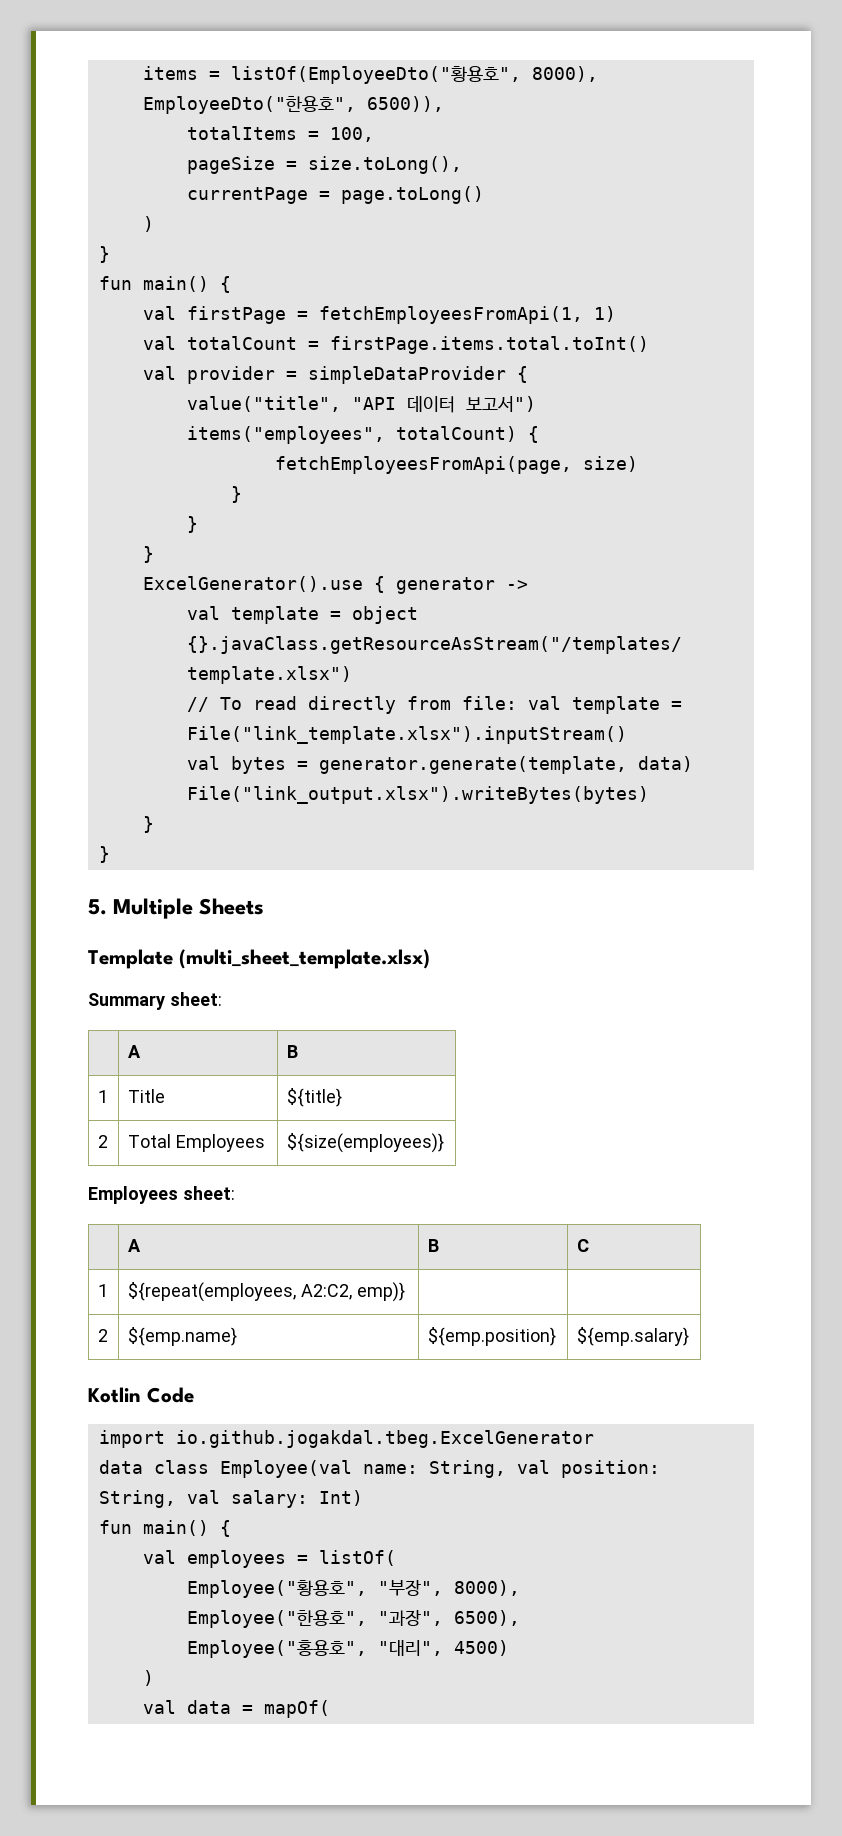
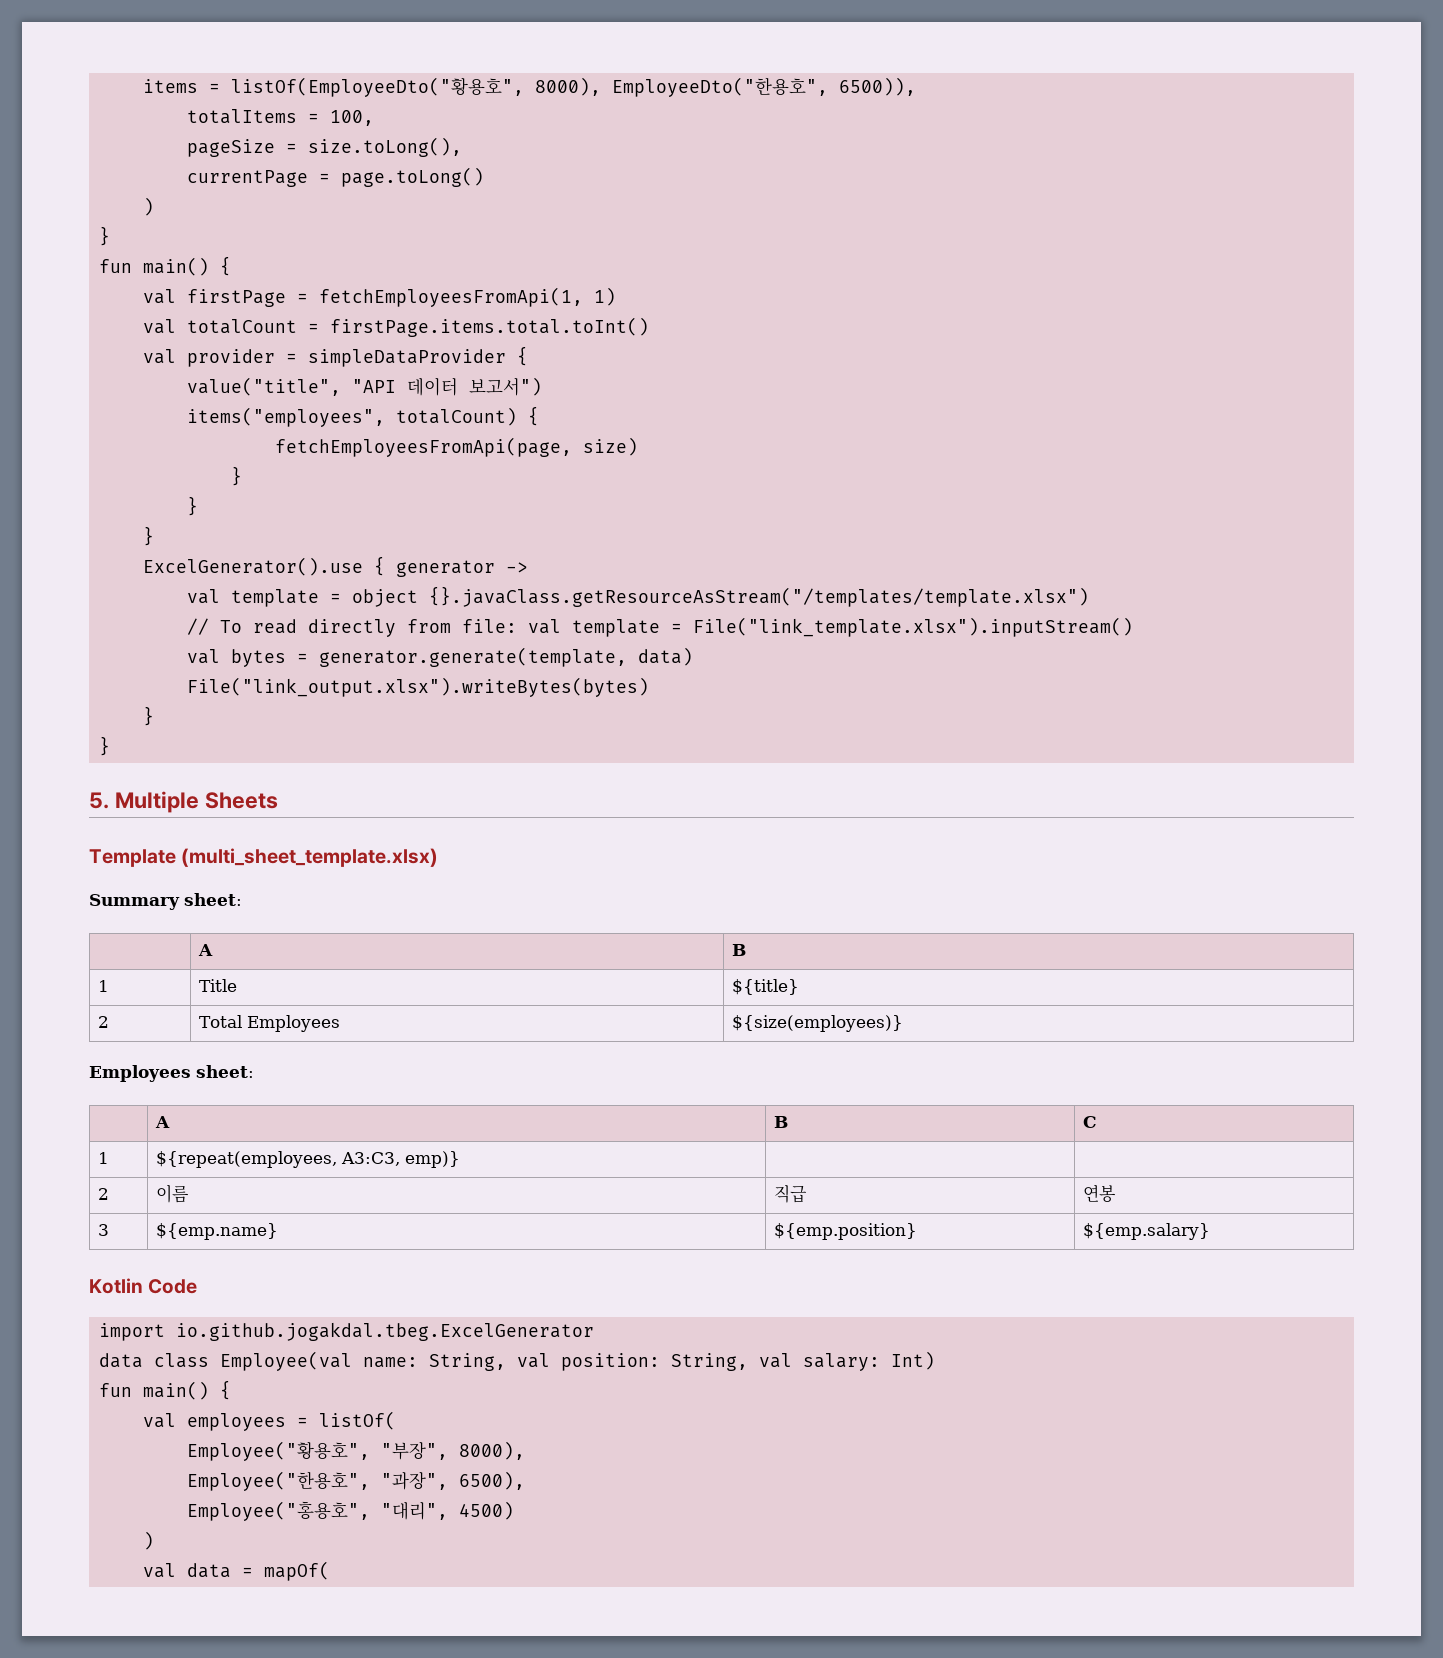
[300,1284,352,1300] A2:C2, -> [341,1152,401,1166] A3:C3,
(108, 1335) none -> [156,1184,190,1203] [774,1185,808,1203] [1083,1184,1117,1202] [98,1224,110,1236] | 이름 | 직급 | 연봉 // 3

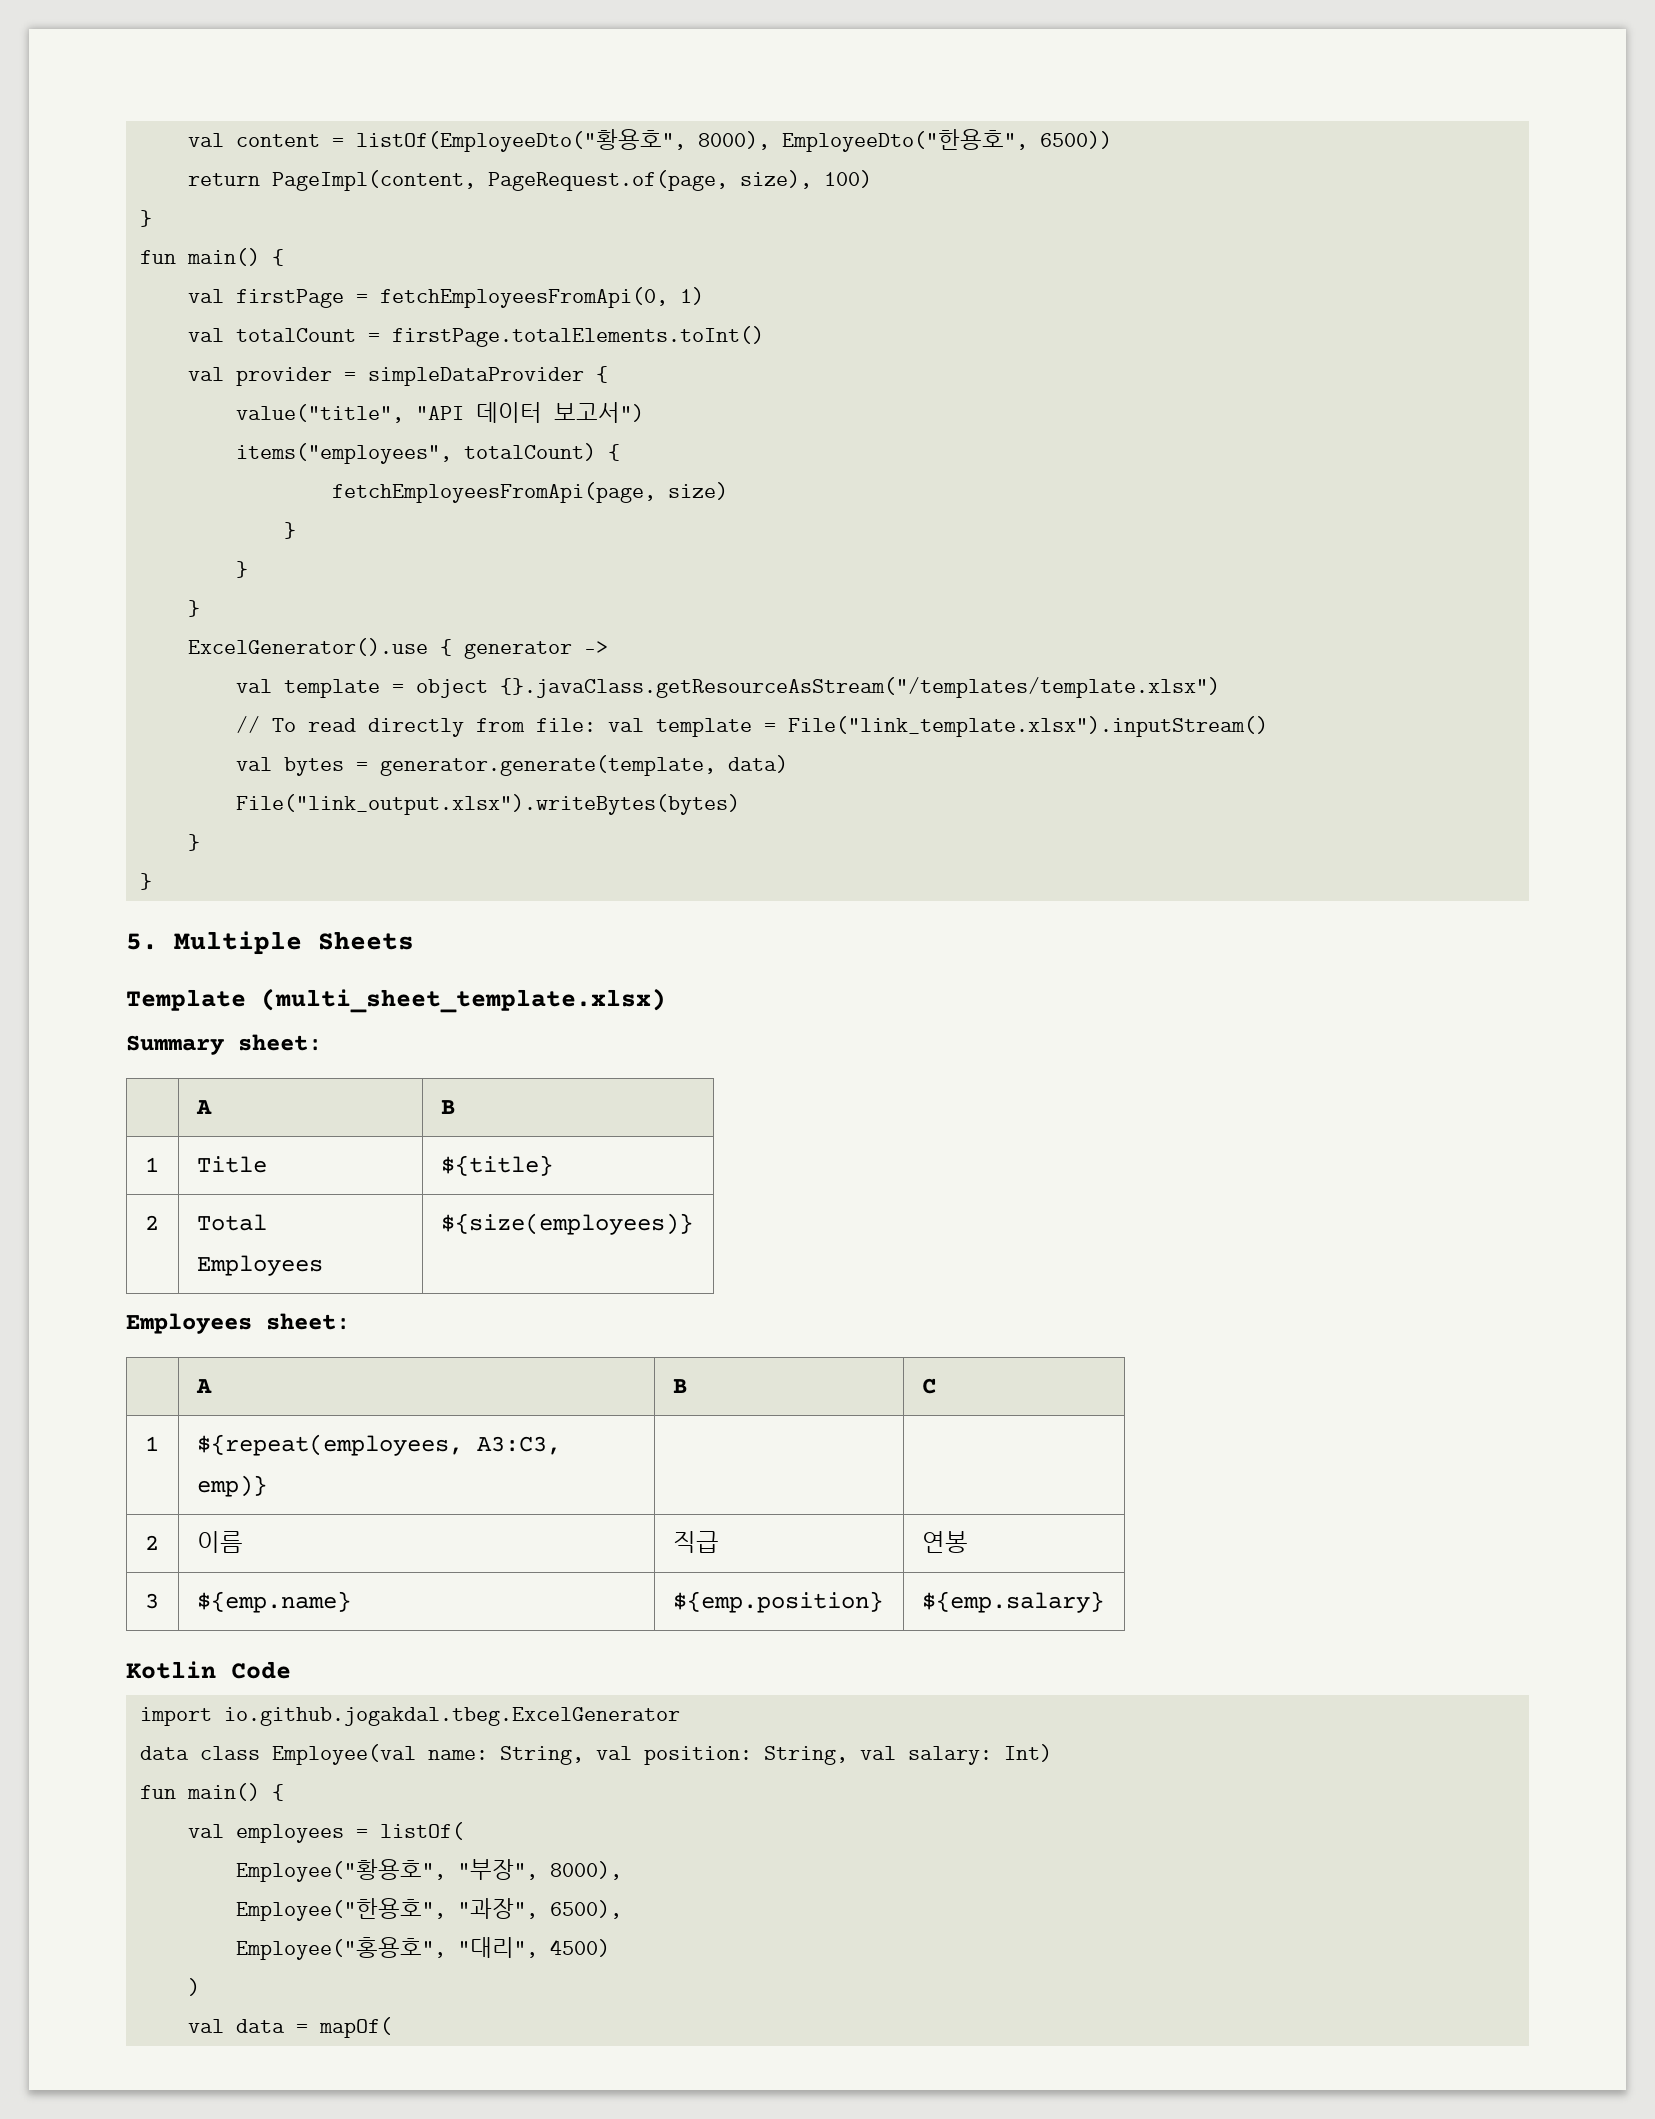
[143,79,199,93] items -> [188,133,321,147] val content
[839,77,917,96] [187,109,375,126] [187,137,463,157] [187,167,485,187] [143,197,155,216] 6500)), // totalItems = 100, // pageSize = size.toLong(), // currentPage = page.toLong() // ) -> [1040,131,1113,149] [188,170,873,191] 6500)) // return PageImpl(content, PageRequest.of(page, size), 100)
[319,287,584,307] fetchEmployeesFromApi(1, -> [380,287,669,308] fetchEmployeesFromApi(0,
[330,317,650,337] firstPage.items.total.toInt() -> [392,326,765,347] firstPage.totalElements.toInt()

